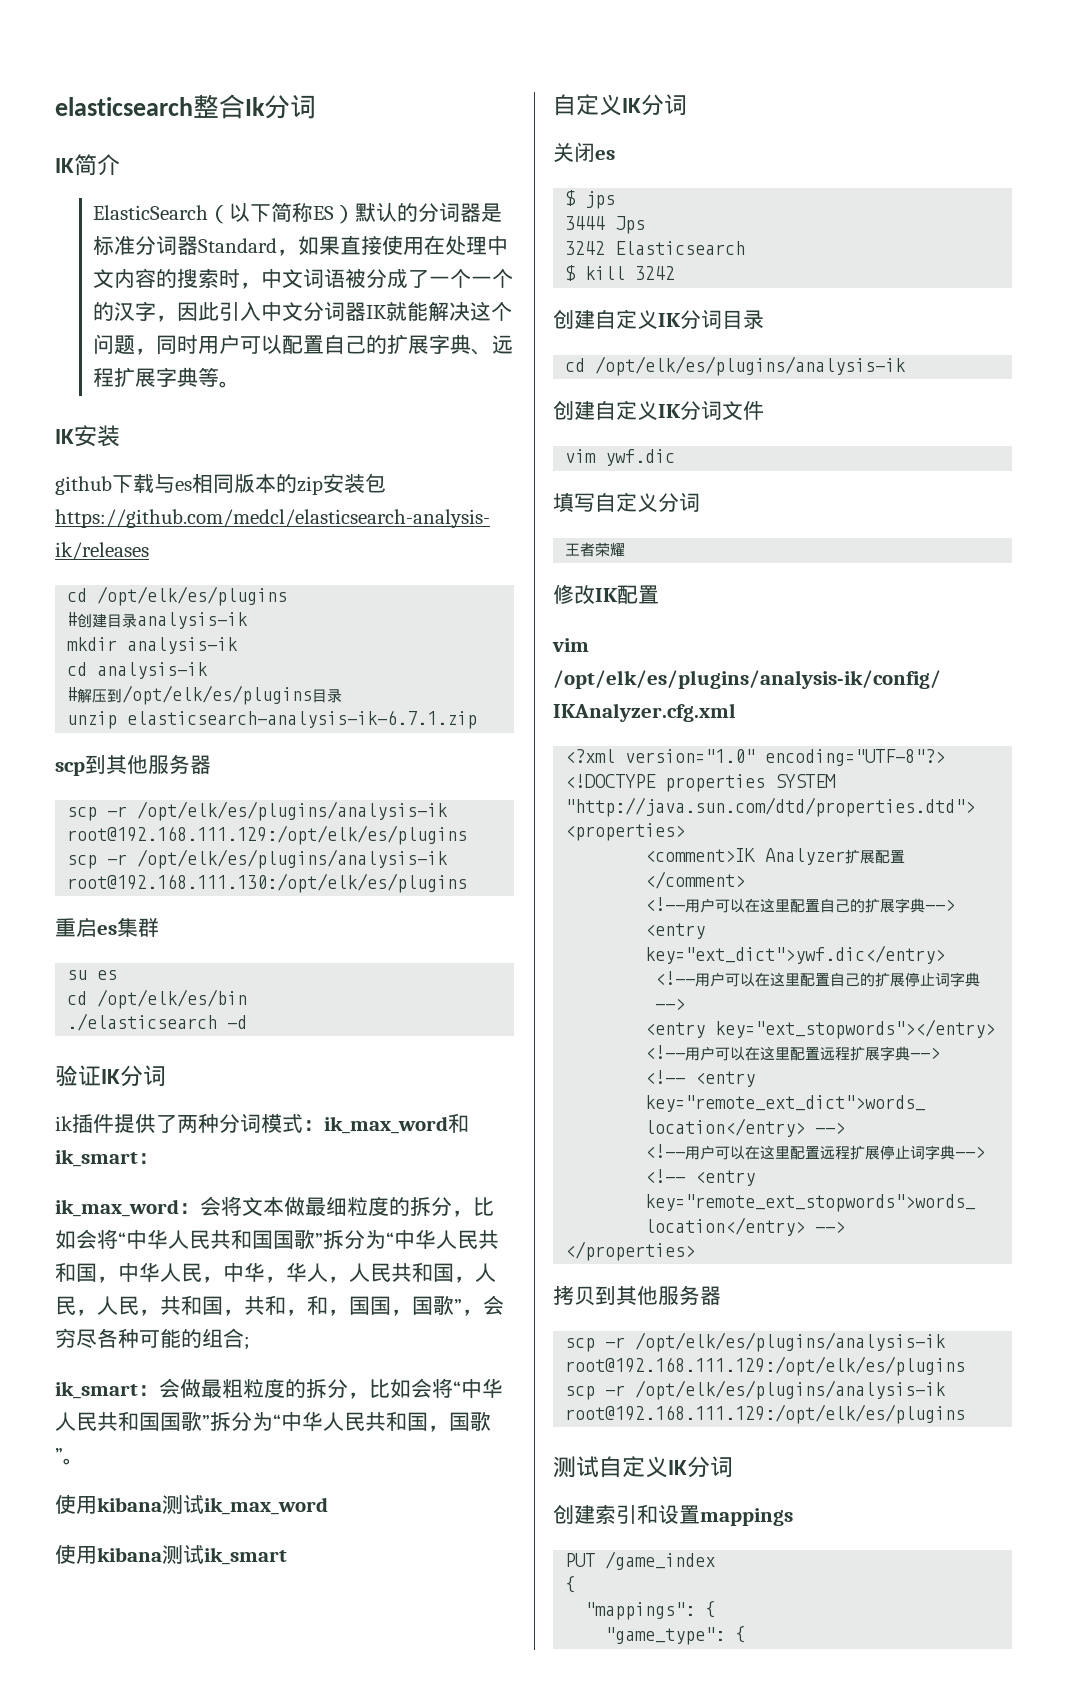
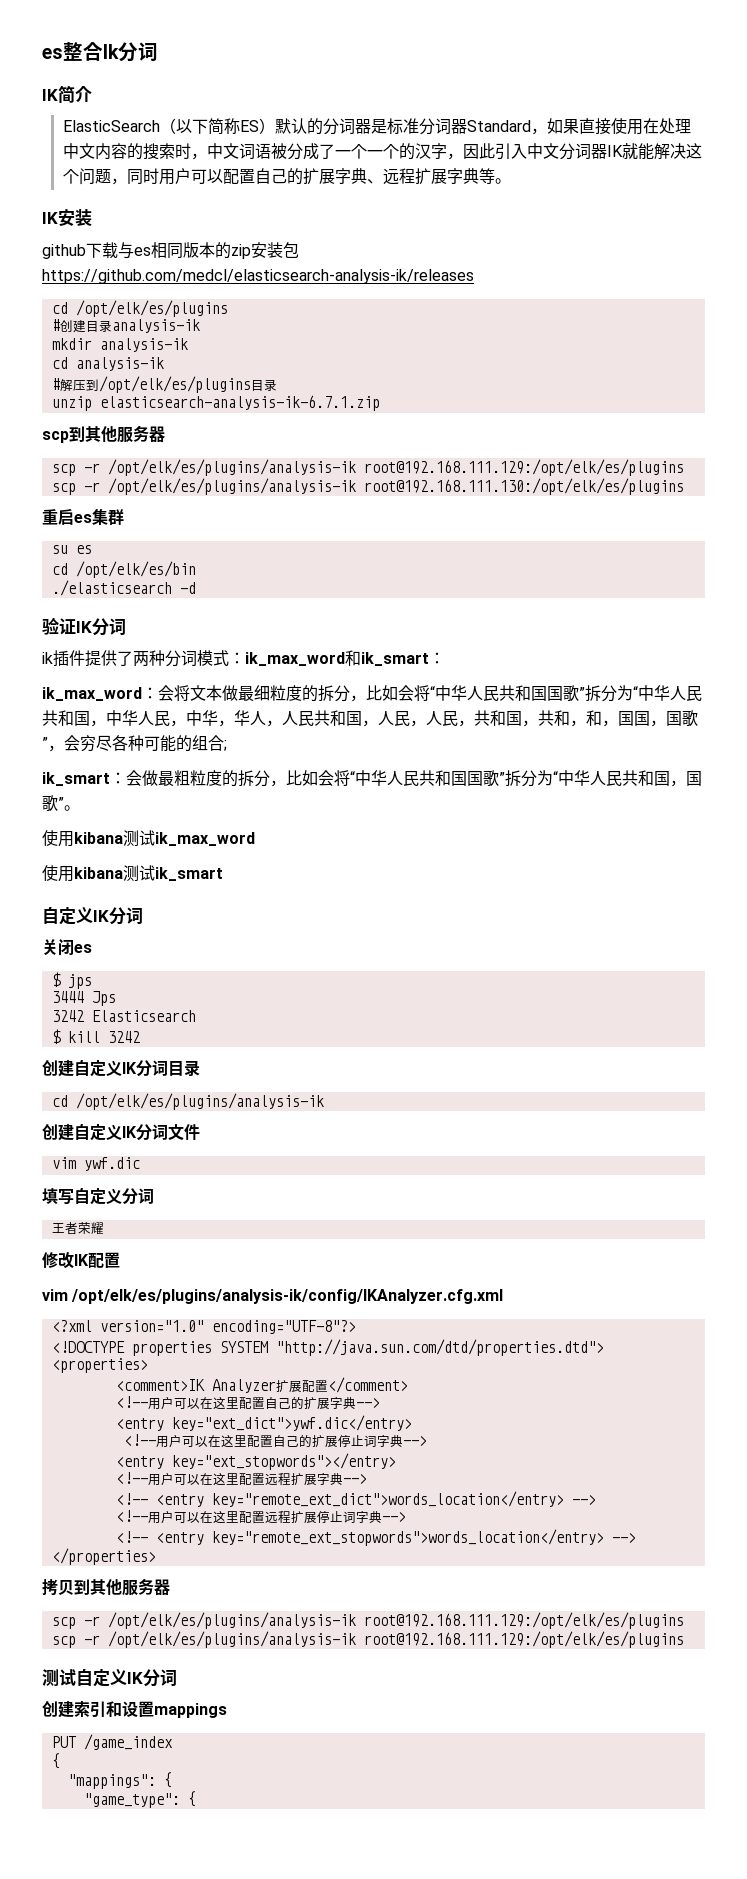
[55,97,193,116] elasticsearch -> [42,48,63,59] es

